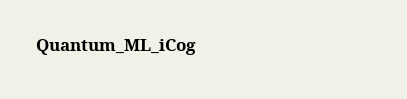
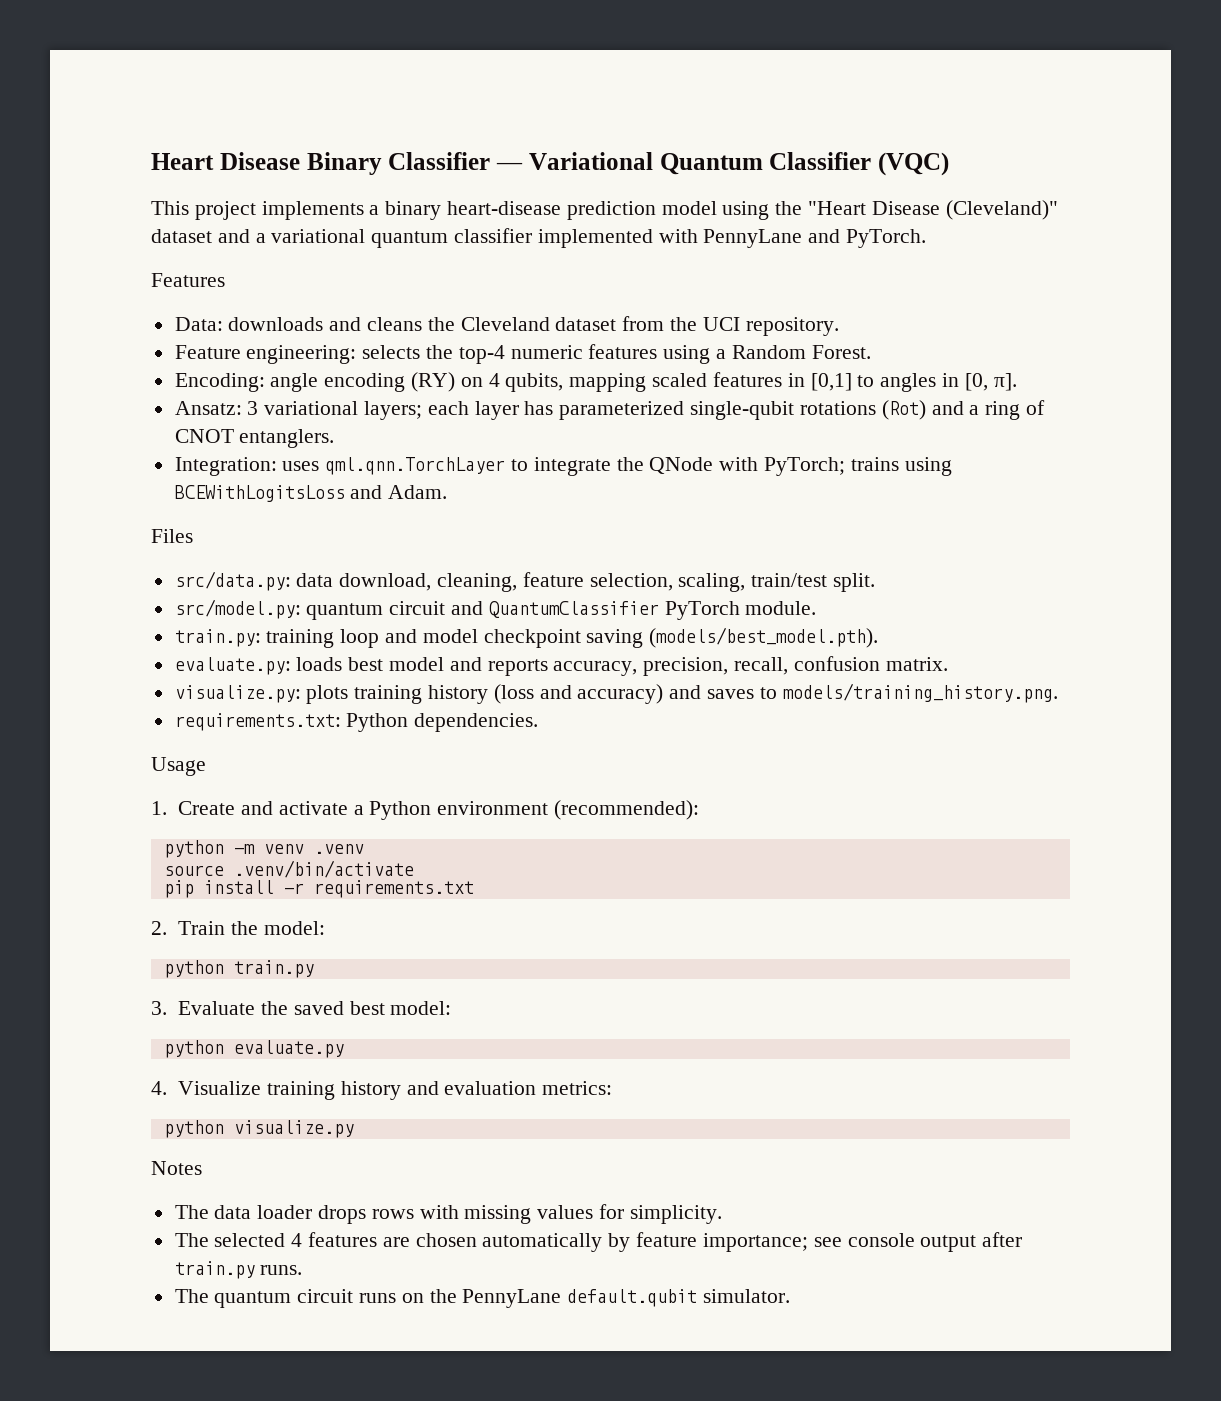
[36,39,196,55] Quantum_ML_iCog -> [151,152,949,176] [151,200,1058,220] [151,228,927,248] [151,273,225,287] [174,316,839,336] [174,344,871,364] [174,372,1017,392] [174,400,1045,420] [174,429,335,448] [174,457,952,476] [174,485,448,502] [151,529,193,543] [174,571,876,592] [174,599,817,620] [174,627,879,648] [174,656,948,676] [174,683,1058,704] [174,713,539,732] [151,757,206,776] [151,800,700,820] [163,840,364,858] [163,860,414,878] [163,880,474,898] [151,921,325,935] [163,960,314,978] [151,1001,452,1015] [163,1040,344,1058] [151,1081,613,1100] [163,1120,354,1138] [151,1161,202,1175] [174,1204,722,1224] [174,1232,1023,1252] [174,1261,303,1279] [174,1289,791,1308] Heart Disease Binary Classifier — Variational Quantum Classifier (VQC) // This project implements a binary heart-disease prediction model using the "Heart Disease (Cleveland)" dataset and a variational quantum classifier implemented with PennyLane and PyTorch. // Features // Data: downloads and cleans the Cleveland dataset from the UCI repository. // Feature engineering: selects the top-4 numeric features using a Random Forest. // Encoding: angle encoding (RY) on 4 qubits, mapping scaled features in [0,1] to angles in [0, π]. // Ansatz: 3 variational layers; each layer has parameterized single-qubit rotations (Rot) and a ring of CNOT entanglers. // Integration: uses qml.qnn.TorchLayer to integrate the QNode with PyTorch; trains using BCEWithLogitsLoss and Adam. // Files // src/data.py: data download, cleaning, feature selection, scaling, train/test split. // src/model.py: quantum circuit and QuantumClassifier PyTorch module. // train.py: training loop and model checkpoint saving (models/best_model.pth). // evaluate.py: loads best model and reports accuracy, precision, recall, confusion matrix. // visualize.py: plots training history (loss and accuracy) and saves to models/training_history.png. // requirements.txt: Python dependencies. // Usage // 1. Create and activate a Python environment (recommended): // python -m venv .venv // source .venv/bin/activate // pip install -r requirements.txt // 2. Train the model: // python train.py // 3. Evaluate the saved best model: // python evaluate.py // 4. Visualize training history and evaluation metrics: // python visualize.py // Notes // The data loader drops rows with missing values for simplicity. // The selected 4 features are chosen automatically by feature importance; see console output after train.py runs. // The quantum circuit runs on the PennyLane default.qubit simulator.

